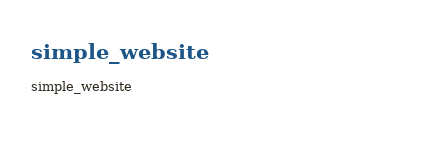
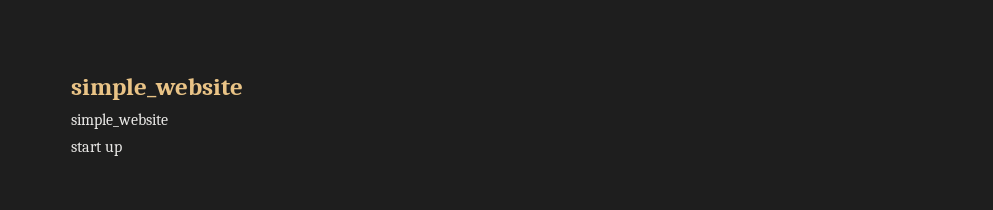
(132, 87) none -> [71,142,123,156] // start up

